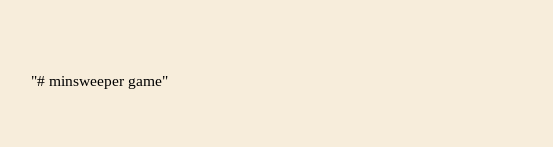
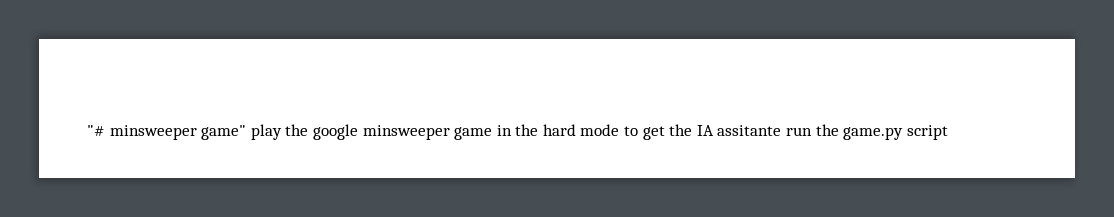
(169, 82) none -> [250,124,948,140] play the google minsweeper game in the hard mode to get the IA assitante run the game.py script

